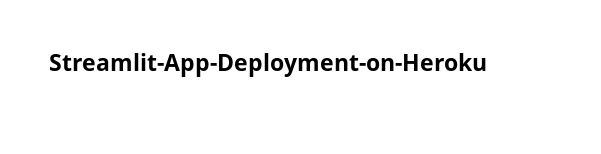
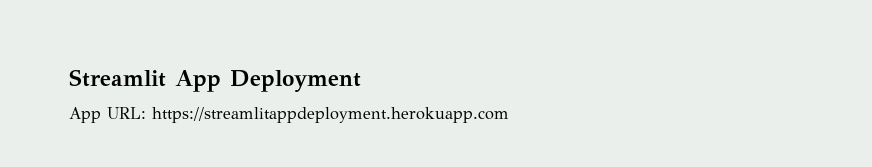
[49,53,487,77] Streamlit-App-Deployment-on-Heroku -> [69,69,361,92] [69,107,509,123] Streamlit App Deployment // App URL: https://streamlitappdeployment.herokuapp.com

